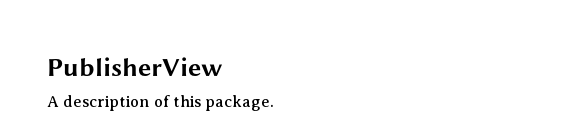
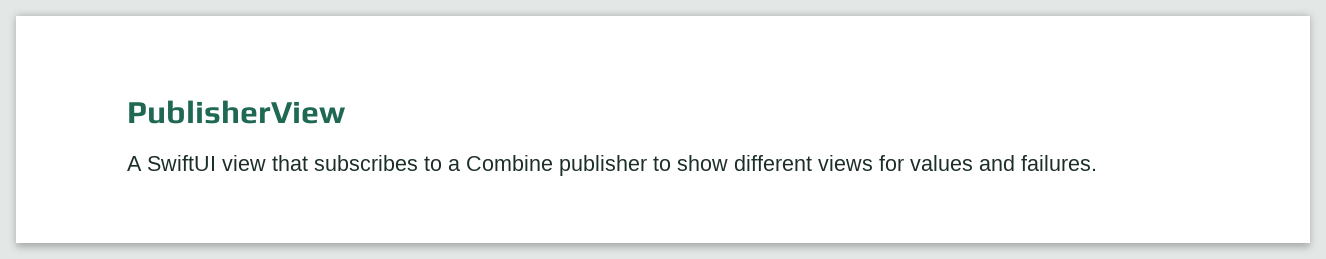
[63,95,275,111] description of this package. -> [147,155,1097,176] SwiftUI view that subscribes to a Combine publisher to show different views for values and failures.

